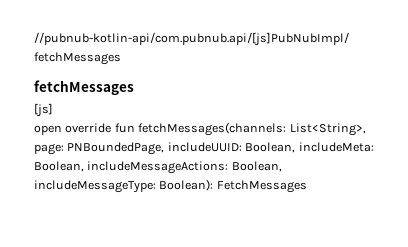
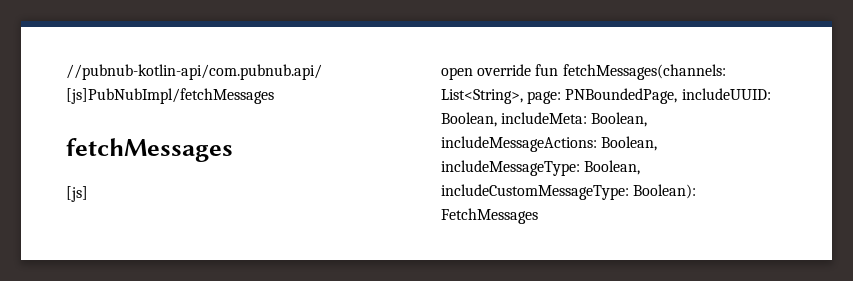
(156, 186) none -> [584,160,641,175] [441,184,629,200] Boolean, includeCustomMessageType:

